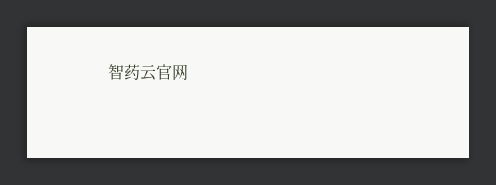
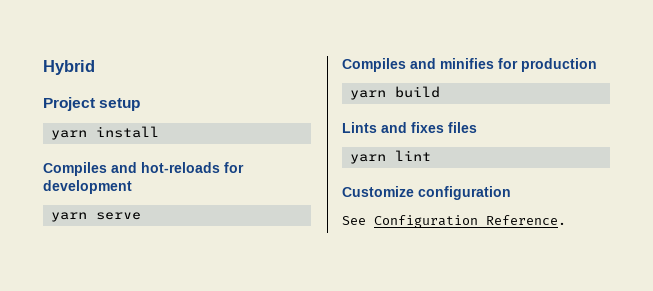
[108,64,188,81] 智药云官网 -> [43,60,95,75] [43,97,141,111] [50,126,159,140] [43,162,244,176] [43,180,132,194] [50,212,141,222] [342,58,597,72] [349,86,440,100] [342,122,477,133] [349,150,431,164] [342,186,511,200] [342,215,566,228] Hybrid // Project setup // yarn install // Compiles and hot-reloads for development // yarn serve // Compiles and minifies for production // yarn build // Lints and fixes files // yarn lint // Customize configuration // See Configuration Reference.

